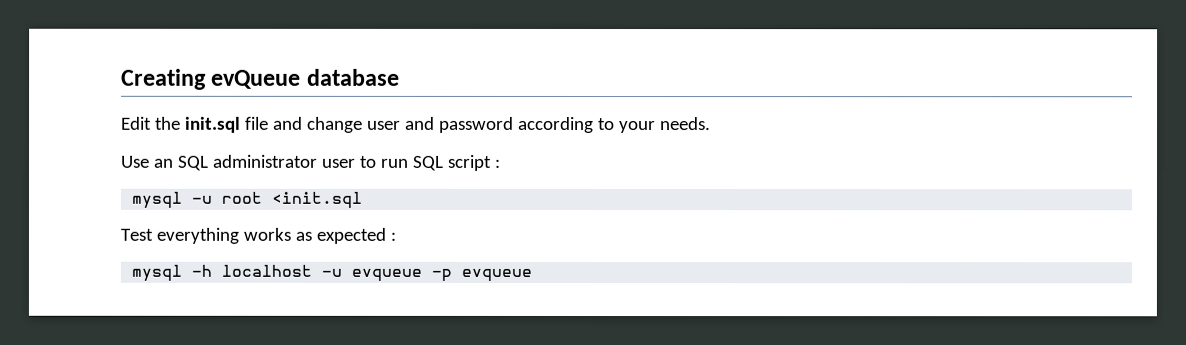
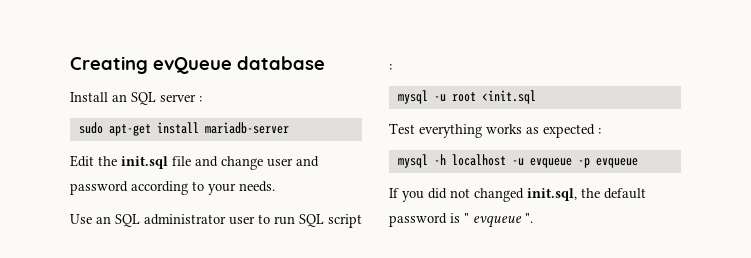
(400, 77) none -> [70,92,202,105] [78,122,289,136] // Install an SQL server : // sudo apt-get install mariadb-server
(533, 275) none -> [389,188,646,202] [389,213,533,228] // If you did not changed init.sql, the default password is " evqueue ".

